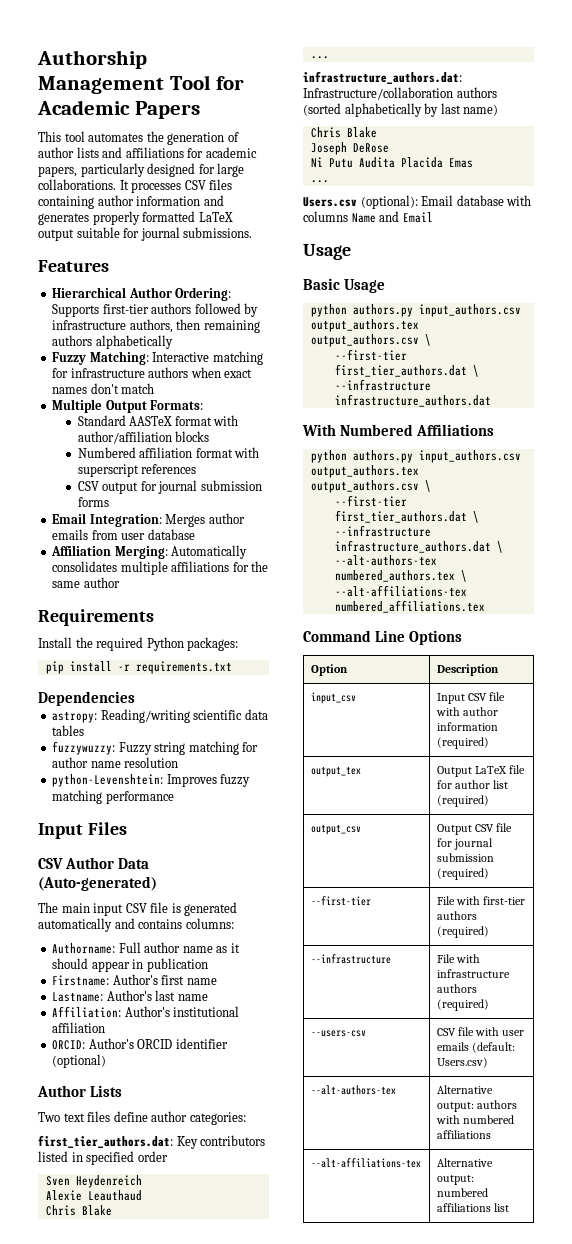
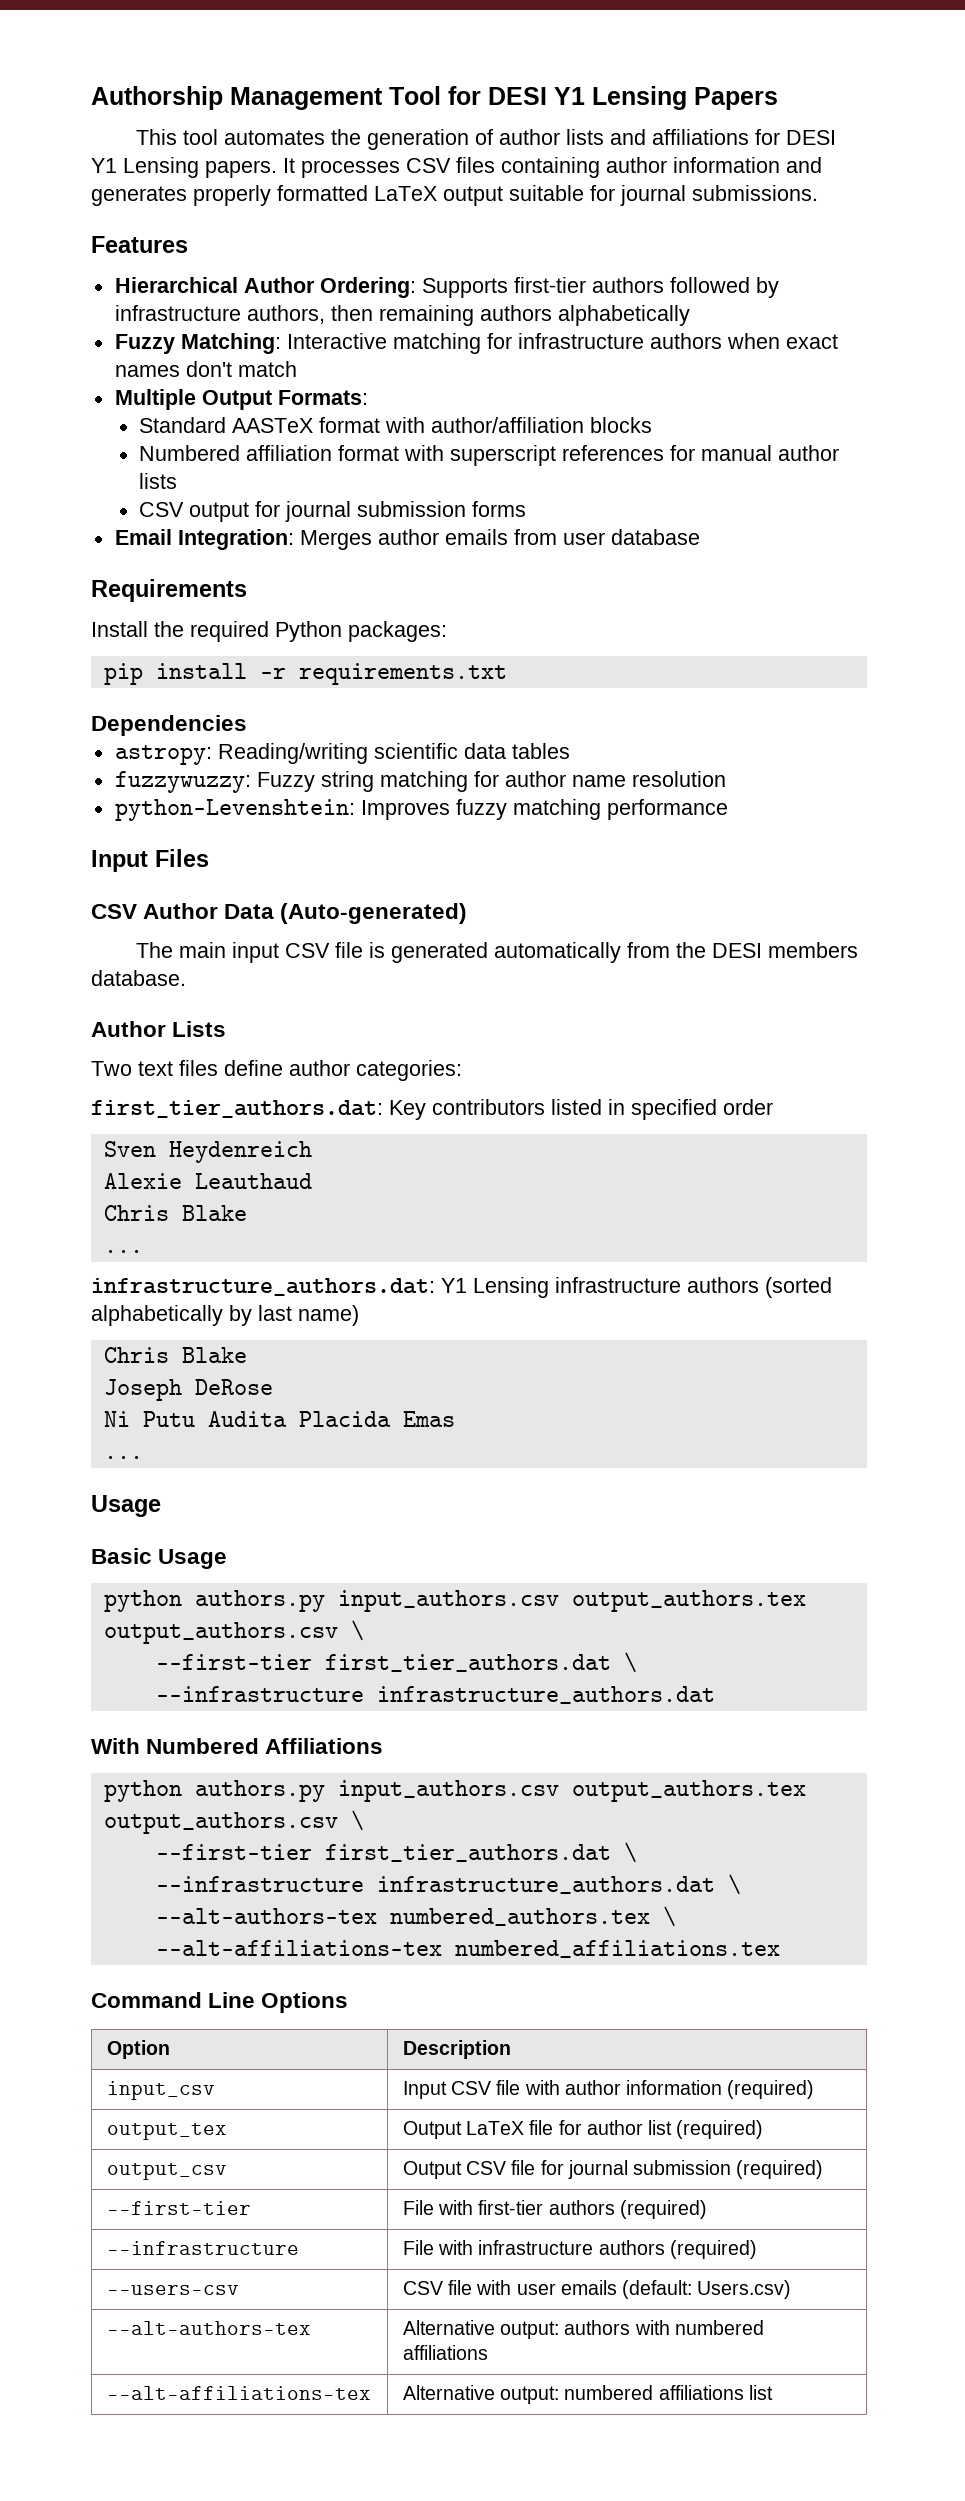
[37,100,130,115] Academic -> [488,86,687,110] DESI Y1 Lensing
[205,147,257,158] [38,163,245,177] [38,179,116,190] academic papers, particularly designed for large collaborations. -> [785,130,836,145] [91,157,277,178] DESI Y1 Lensing papers.
(197, 469) none -> [670,445,840,461] [139,473,178,489] for manual author lists
[51,545,248,559] [52,561,269,575] [52,577,120,588] // Affiliation Merging: Automatically consolidates multiple affiliations for the same author -> (700, 537) none
[114,918,234,929] [52,942,240,954] [52,958,208,972] [52,974,217,986] [52,990,208,1002] [52,1006,240,1018] [52,1022,106,1033] [52,1038,228,1050] [52,1054,107,1068] and contains columns: // Authorname: Full author name as it should appear in publication // Firstname: Author's first name // Lastname: Author's last name // Affiliation: Author's institutional affiliation // ORCID: Author's ORCID identifier (optional) -> [626,942,858,958] [91,970,186,986] from the DESI members database.
[303,87,453,100] Infrastructure/collaboration -> [441,1277,681,1298] Y1 Lensing infrastructure
[303,195,532,209] [303,211,433,223] // Users.csv (optional): Email database with columns Name and Email -> (143, 1457) none

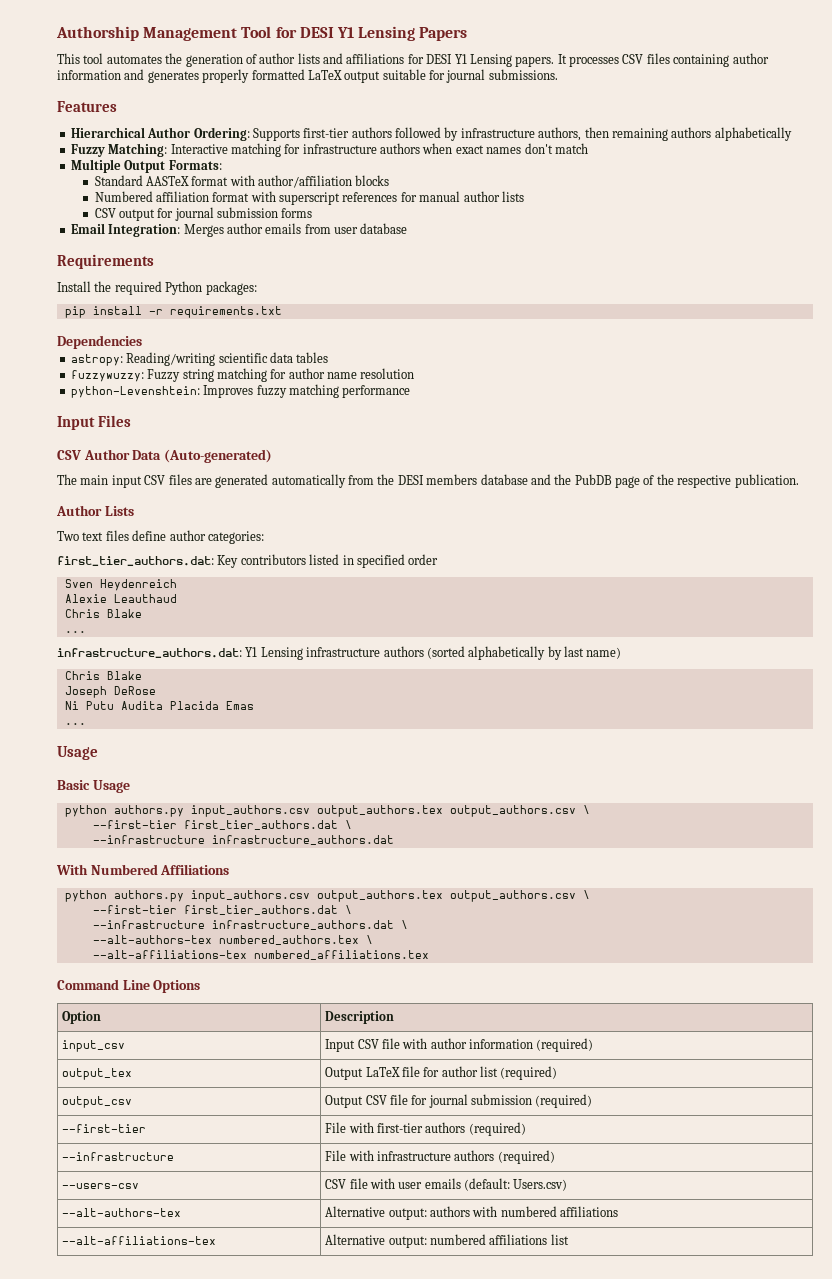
[334,942,385,958] file is -> [168,474,212,485] files are
[91,970,186,986] database. -> [480,474,799,488] database and the PubDB page of the respective publication.

